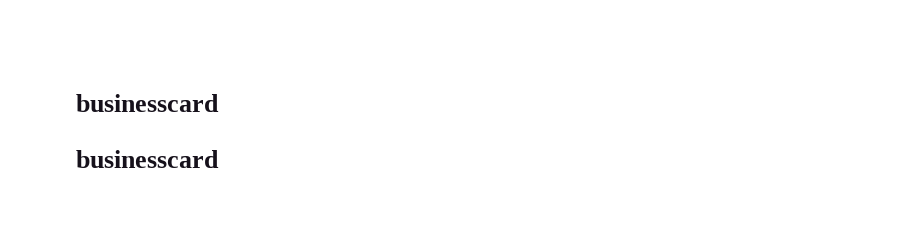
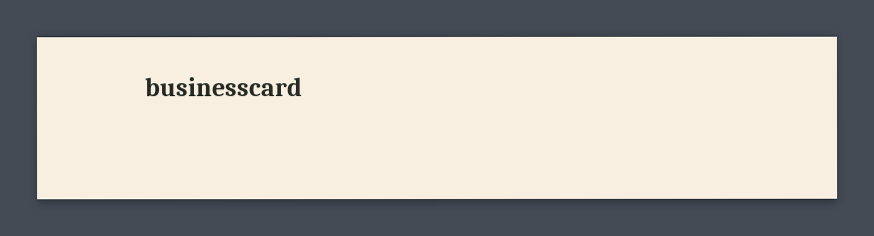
[76,94,219,112] [76,150,219,168] businesscard // businesscard -> [144,77,302,97] businesscard

